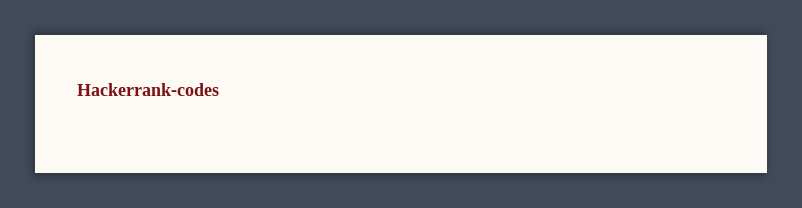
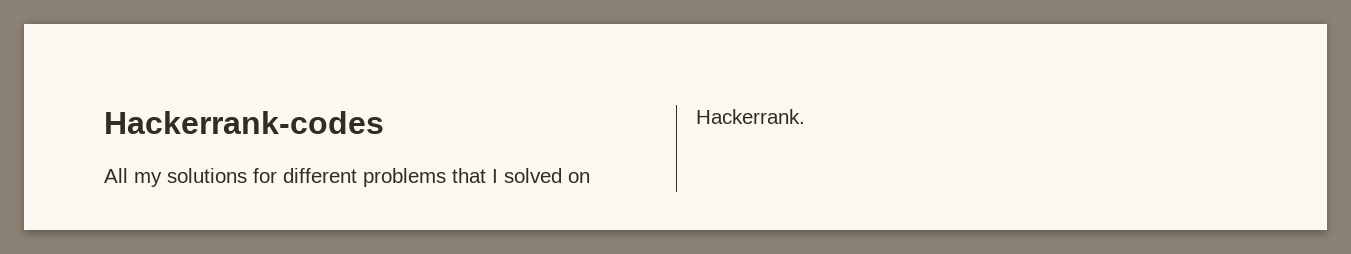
(219, 89) none -> [104,168,590,187] [696,109,805,124] // All my solutions for different problems that I solved on Hackerrank.

